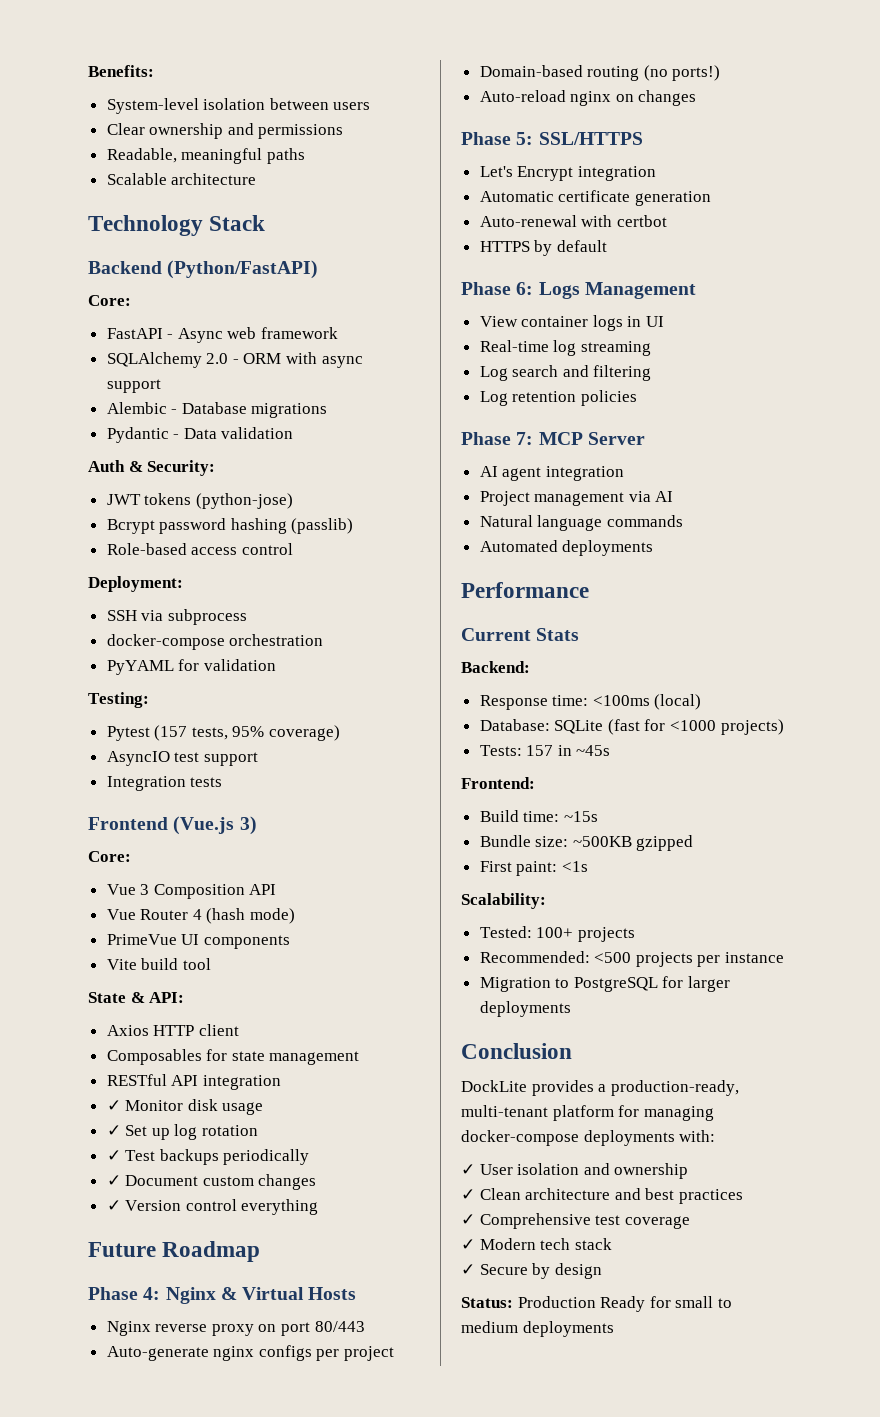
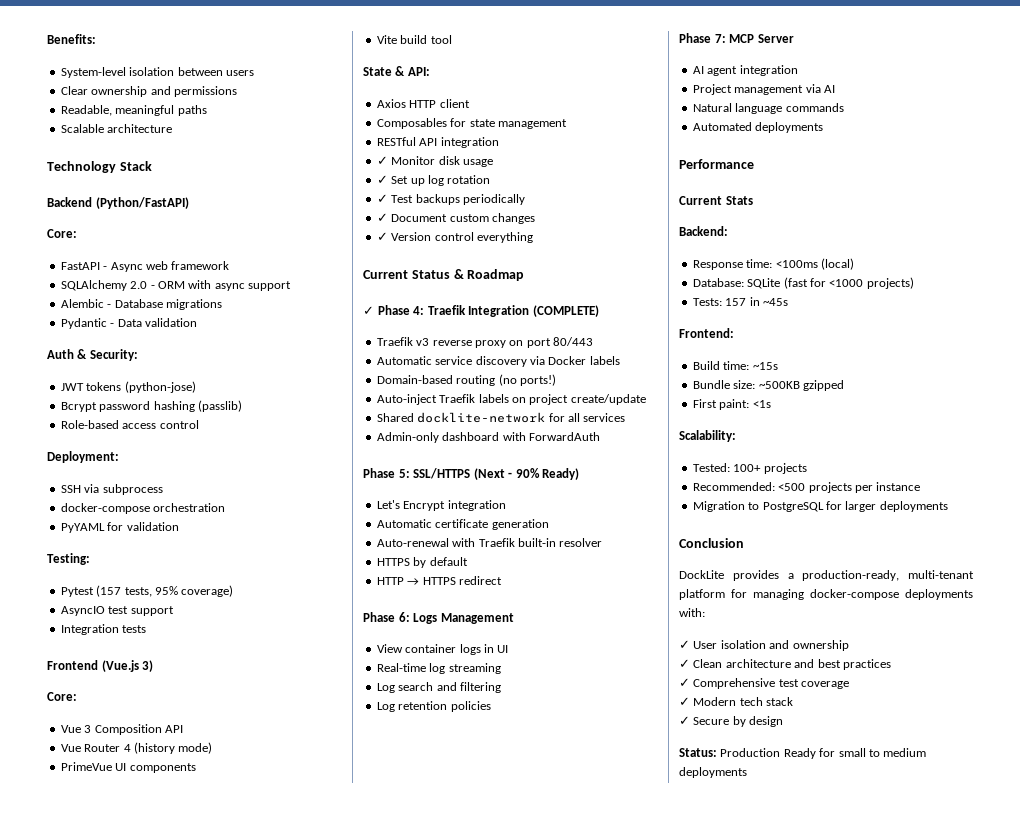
[206,908,246,924] (hash -> [133,742,175,754] (history
[88,1242,156,1257] Future -> [363,269,464,279] Current Status &
(261, 1251) none -> [363,306,374,315] ✓
[165,1287,357,1304] [106,1321,151,1336] Nginx & Virtual Hosts // Nginx -> [427,305,599,317] [376,337,430,346] Traefik Integration (COMPLETE) // Traefik v3
[106,1345,395,1361] [479,65,721,81] [479,90,697,106] Auto-generate nginx configs per project // Domain-based routing (no ports!) // Auto-reload nginx on changes -> [376,356,620,367] [376,374,556,386] [376,394,646,405] [376,412,626,423] [376,432,600,443] Automatic service discovery via Docker labels // Domain-based routing (no ports!) // Auto-inject Traefik labels on project create/update // Shared docklite-network for all services // Admin-only dashboard with ForwardAuth
(643, 138) none -> [473,468,580,480] (Next - 90% Ready)
[616,215,667,227] certbot -> [478,538,603,547] Traefik built-in resolver
(607, 246) none -> [376,576,502,585] // HTTP → HTTPS redirect

